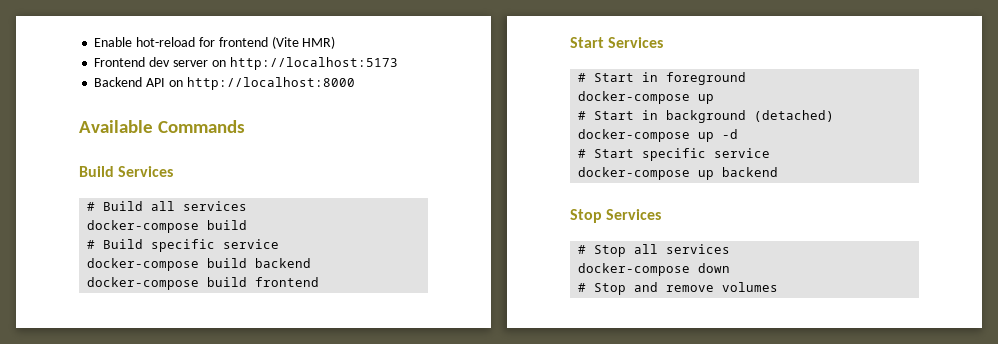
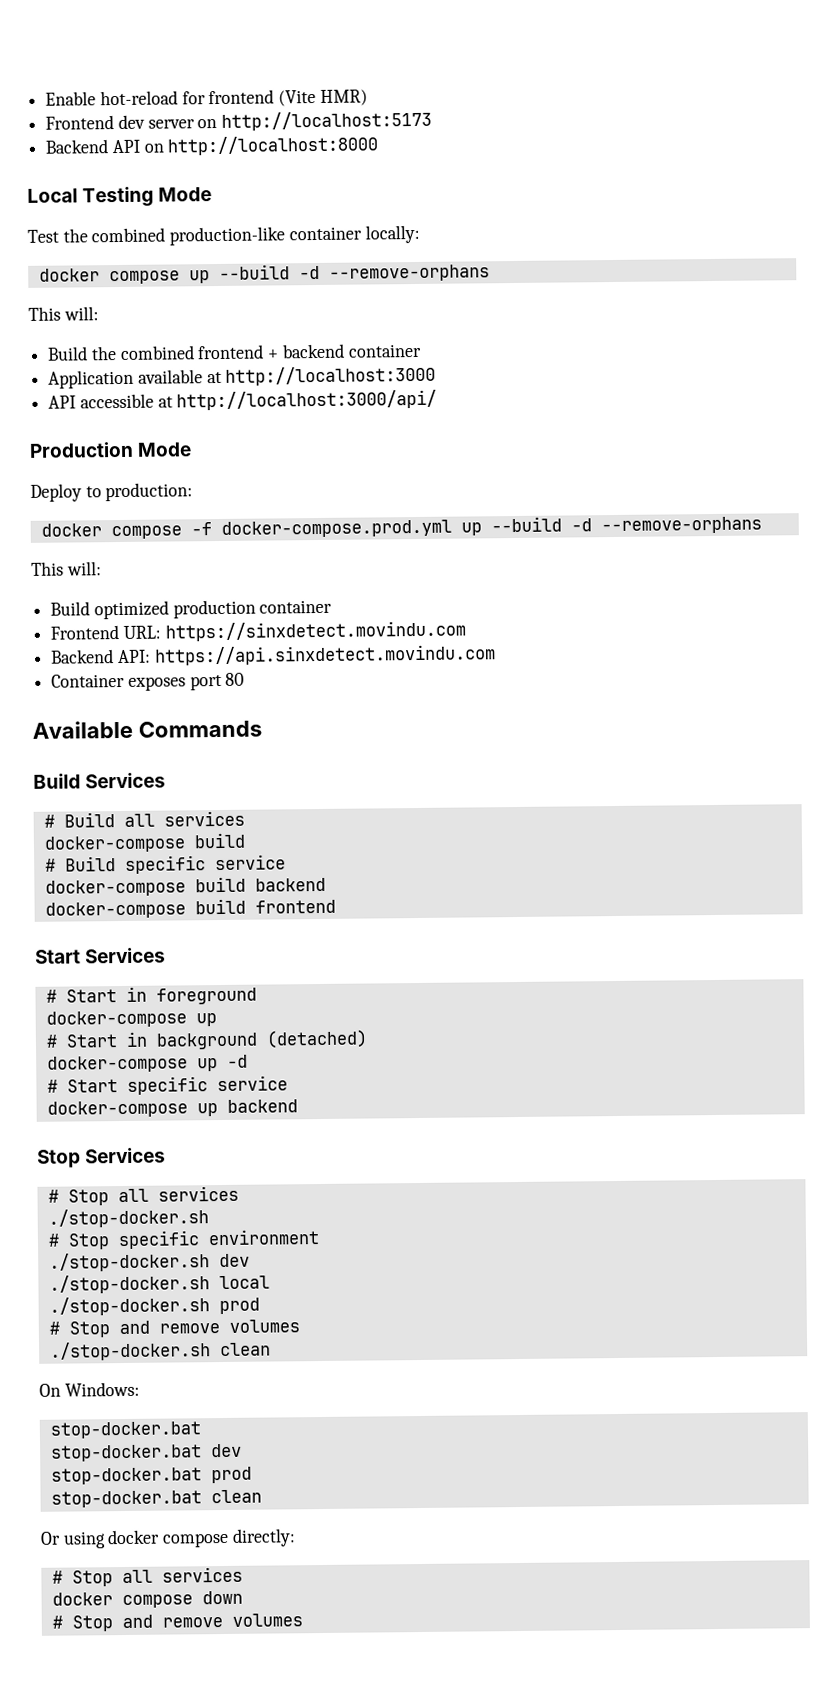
(355, 83) none -> [27,186,213,208] [27,224,420,246] [38,264,490,285] [28,306,99,321] [47,343,422,361] [48,365,437,389] [48,389,438,411] [29,441,193,458] [30,482,194,502] [40,516,762,540] [31,561,102,576] [50,599,333,620] [50,620,466,642] [50,644,496,666] [51,672,245,691] // Local Testing Mode // Test the combined production-like container locally: // docker compose up --build -d --remove-orphans // This will: // Build the combined frontend + backend container // Application available at http://localhost:3000 // API accessible at http://localhost:3000/api/ // Production Mode // Deploy to production: // docker compose -f docker-compose.prod.yml up --build -d --remove-orphans // This will: // Build optimized production container // Frontend URL: https://sinxdetect.movindu.com // Backend API: https://api.sinxdetect.movindu.com // Container exposes port 80
[578,263,691,276] docker-compose -> [47,1208,209,1228] [47,1229,320,1250] [48,1252,250,1272] [48,1274,270,1294] [48,1296,260,1316] [48,1319,300,1338] [49,1341,271,1361] [39,1381,140,1397] [49,1421,201,1439] [50,1443,242,1462] [50,1466,252,1485] [50,1489,262,1508] [40,1528,296,1549] [51,1566,243,1587] [51,1592,193,1609] ./stop-docker.sh // # Stop specific environment // ./stop-docker.sh dev // ./stop-docker.sh local // ./stop-docker.sh prod // # Stop and remove volumes // ./stop-docker.sh clean // On Windows: // stop-docker.bat // stop-docker.bat dev // stop-docker.bat prod // stop-docker.bat clean // Or using docker compose directly: // # Stop all services // docker compose

